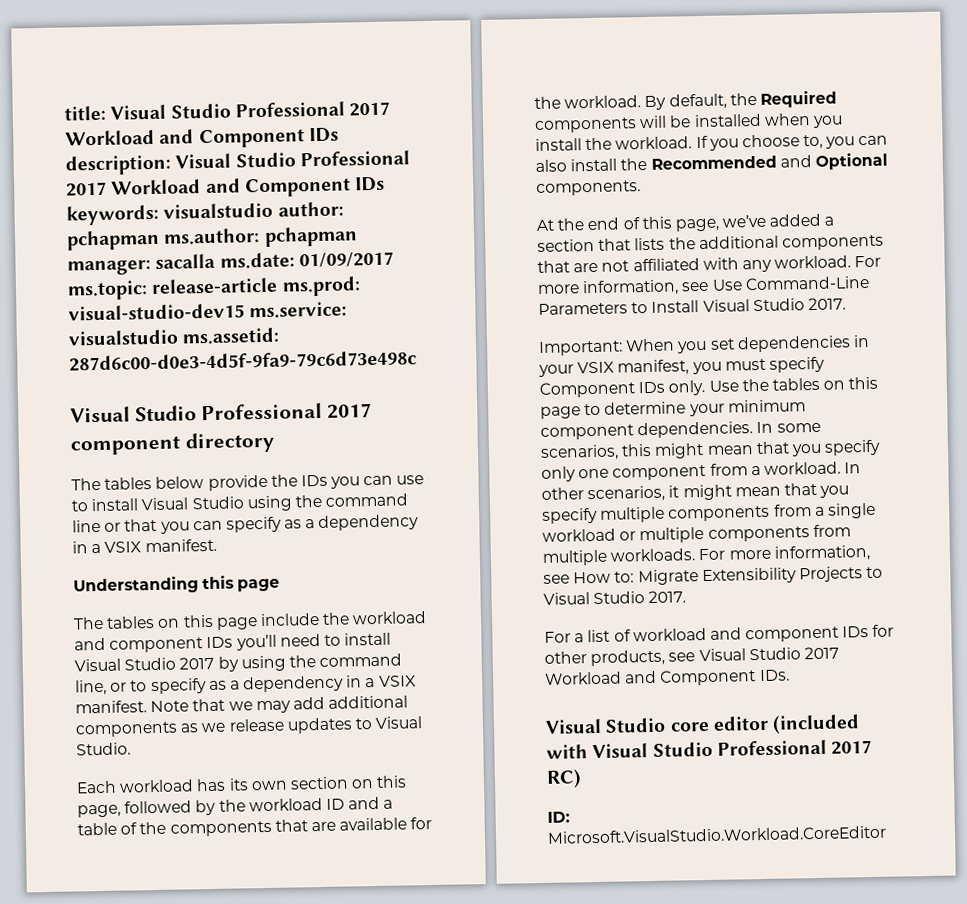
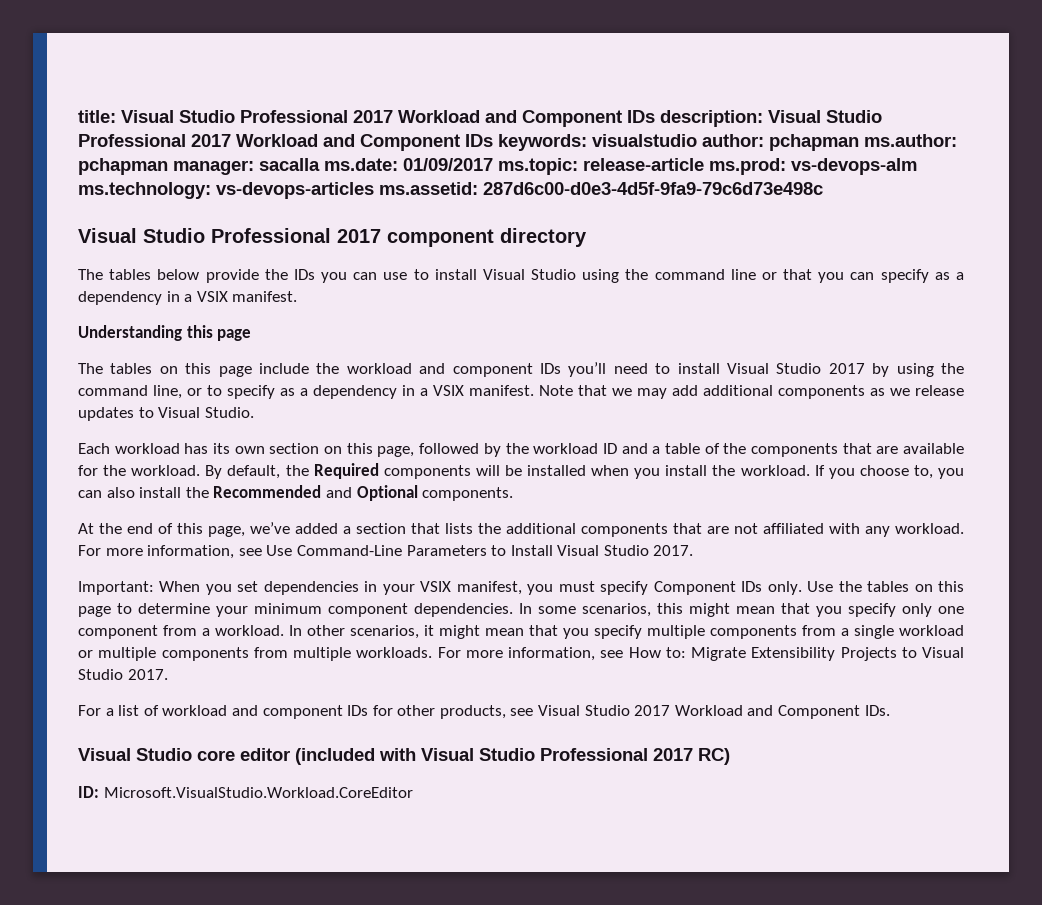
[68,301,348,321] [68,329,178,346] visual-studio-dev15 ms.service: visualstudio -> [791,158,917,175] [78,182,374,199] vs-devops-alm ms.technology: vs-devops-articles

